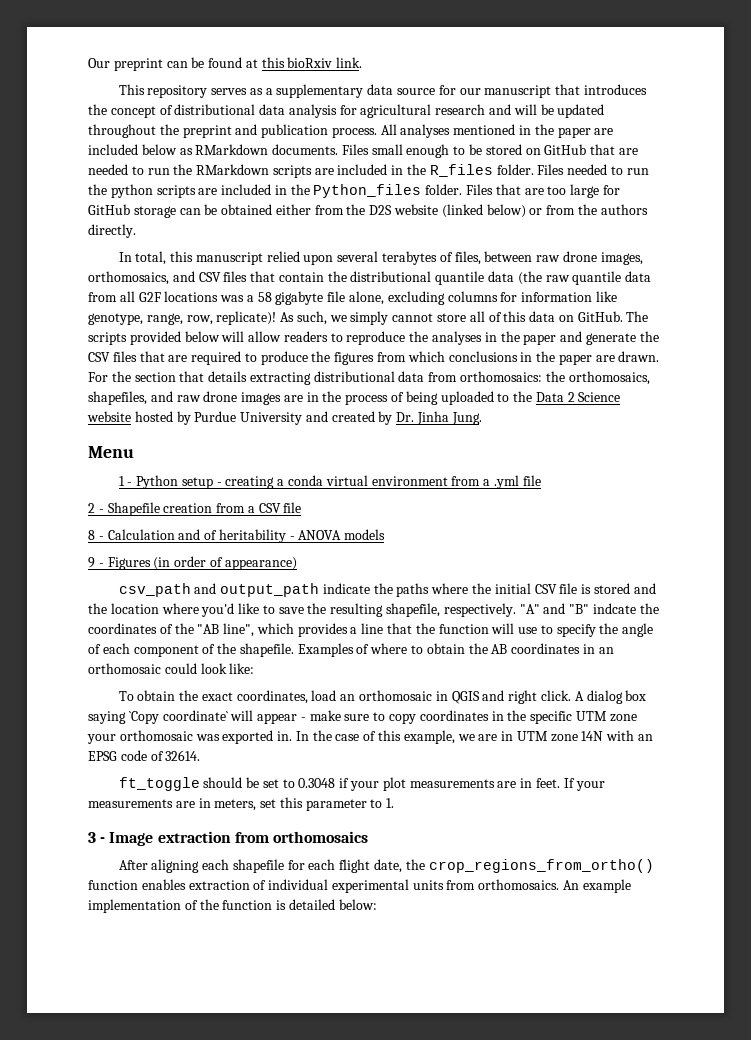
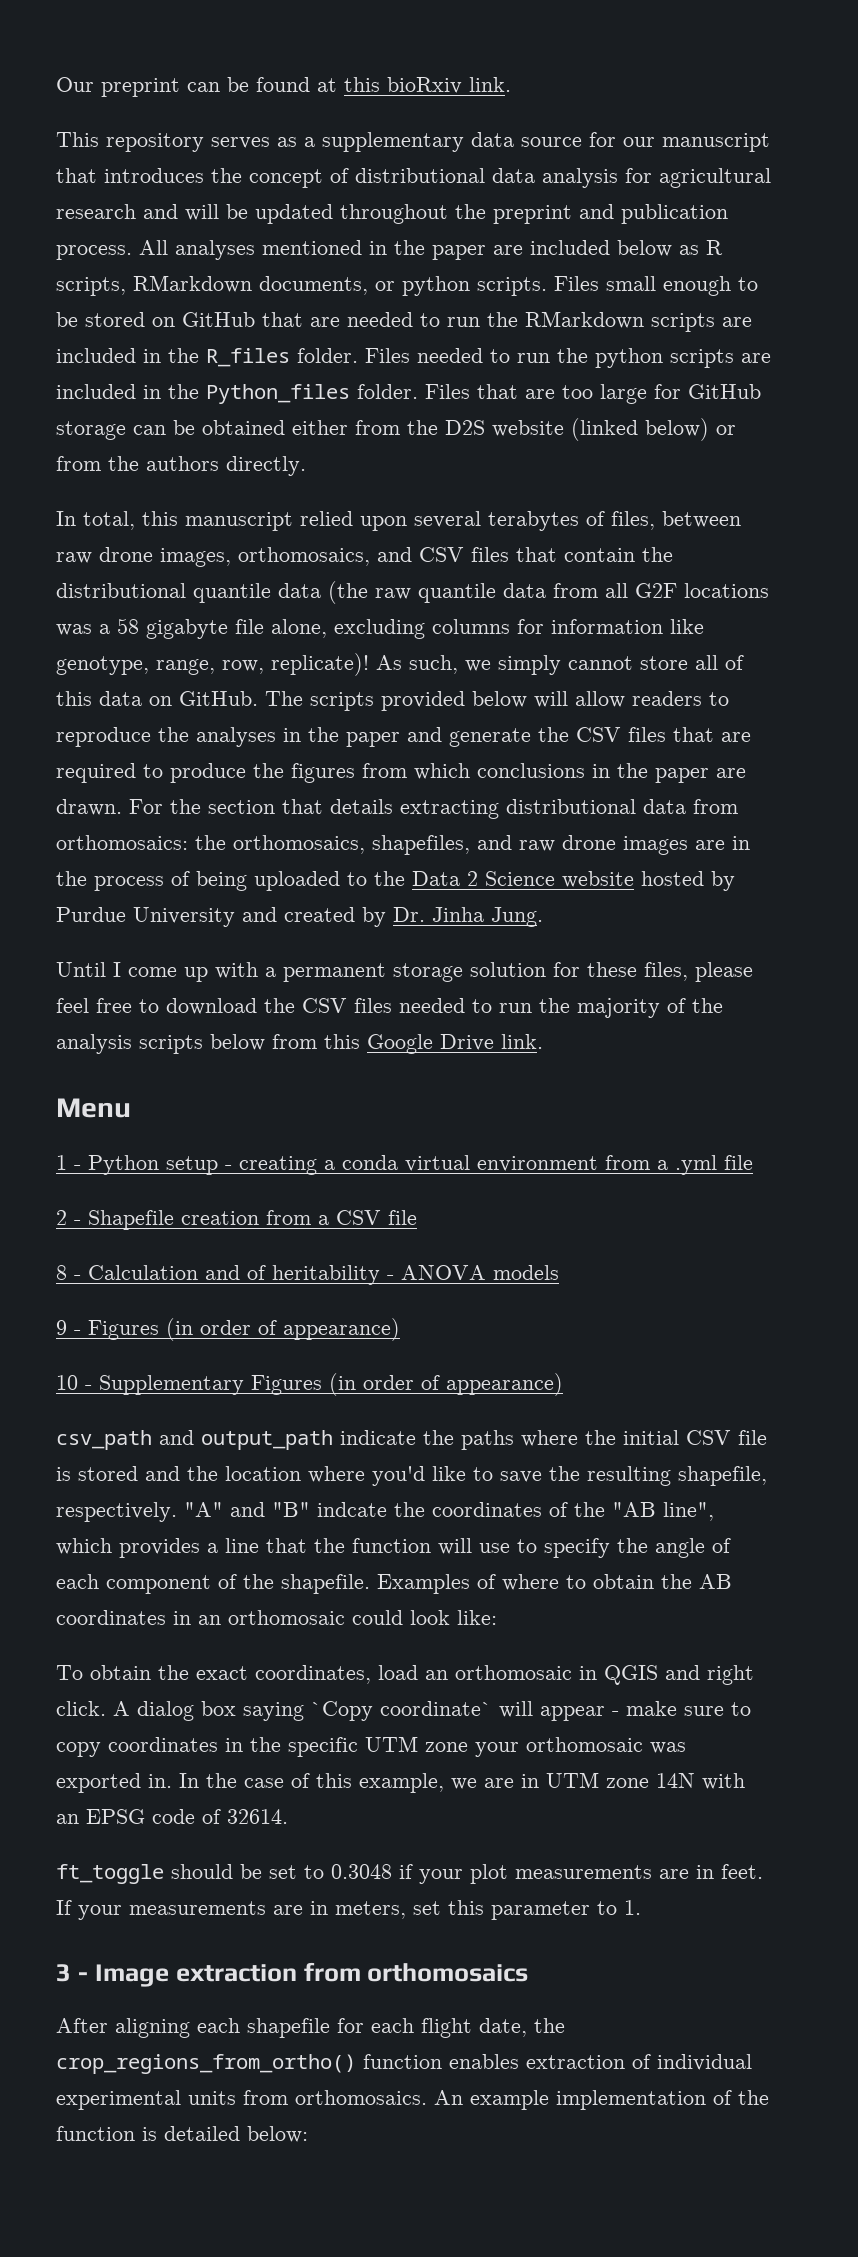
[195,144,339,155] RMarkdown documents. -> [706,240,723,255] [56,275,547,296] R scripts, RMarkdown documents, or python scripts.
(482, 418) none -> [56,962,753,982] [56,998,723,1018] [56,1034,543,1054] // Until I come up with a permanent storage solution for these files, please feel free to download the CSV files needed to run the majority of the analysis scripts below from this Google Drive link.
(297, 563) none -> [56,1373,563,1396] // 10 - Supplementary Figures (in order of appearance)

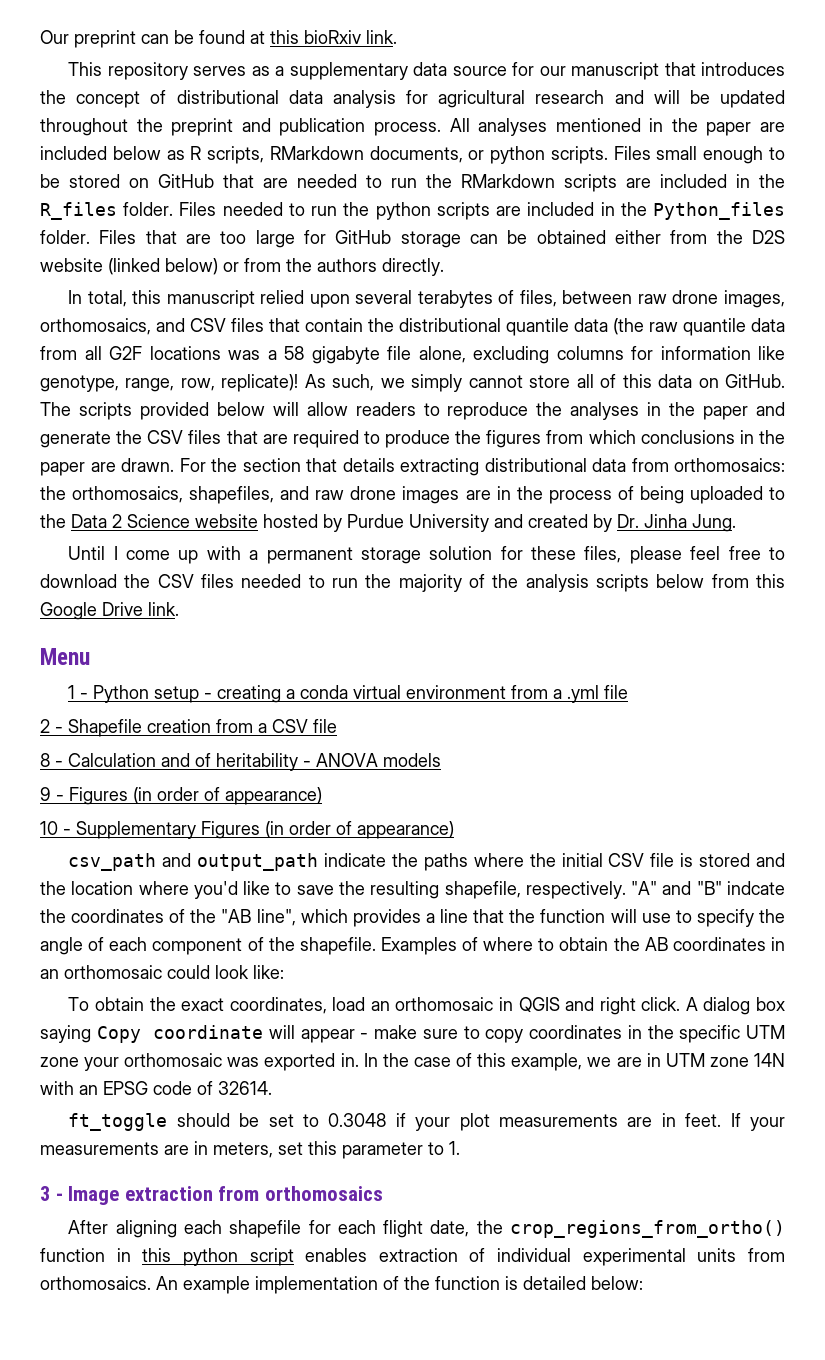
[311,1701,492,1721] `Copy coordinate` -> [96,1025,264,1043] Copy coordinate
(442, 2061) none -> [116,1248,294,1266] in this python script

